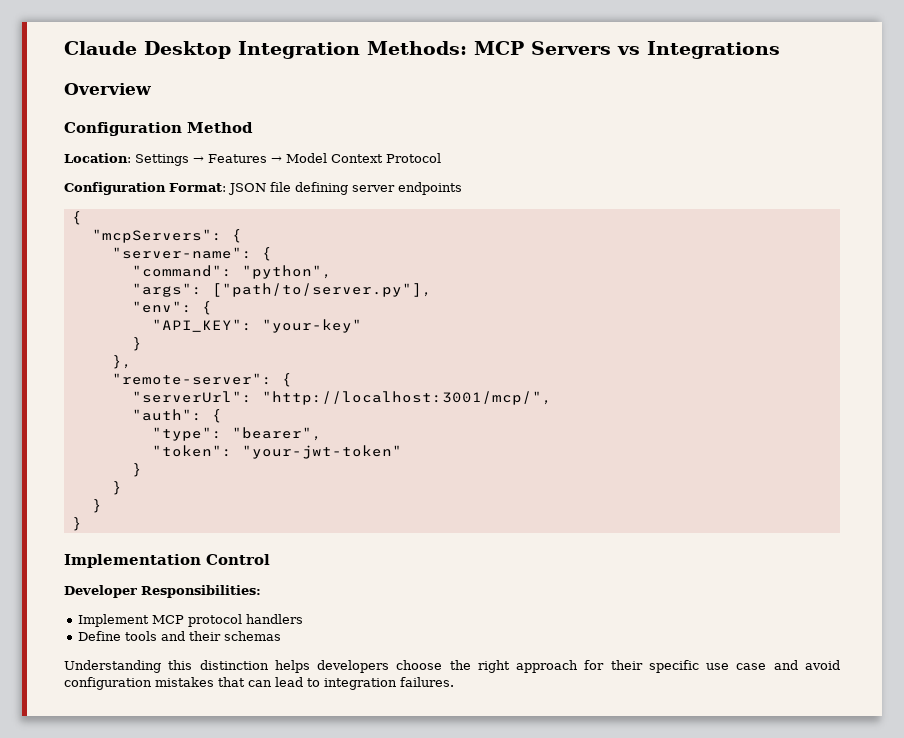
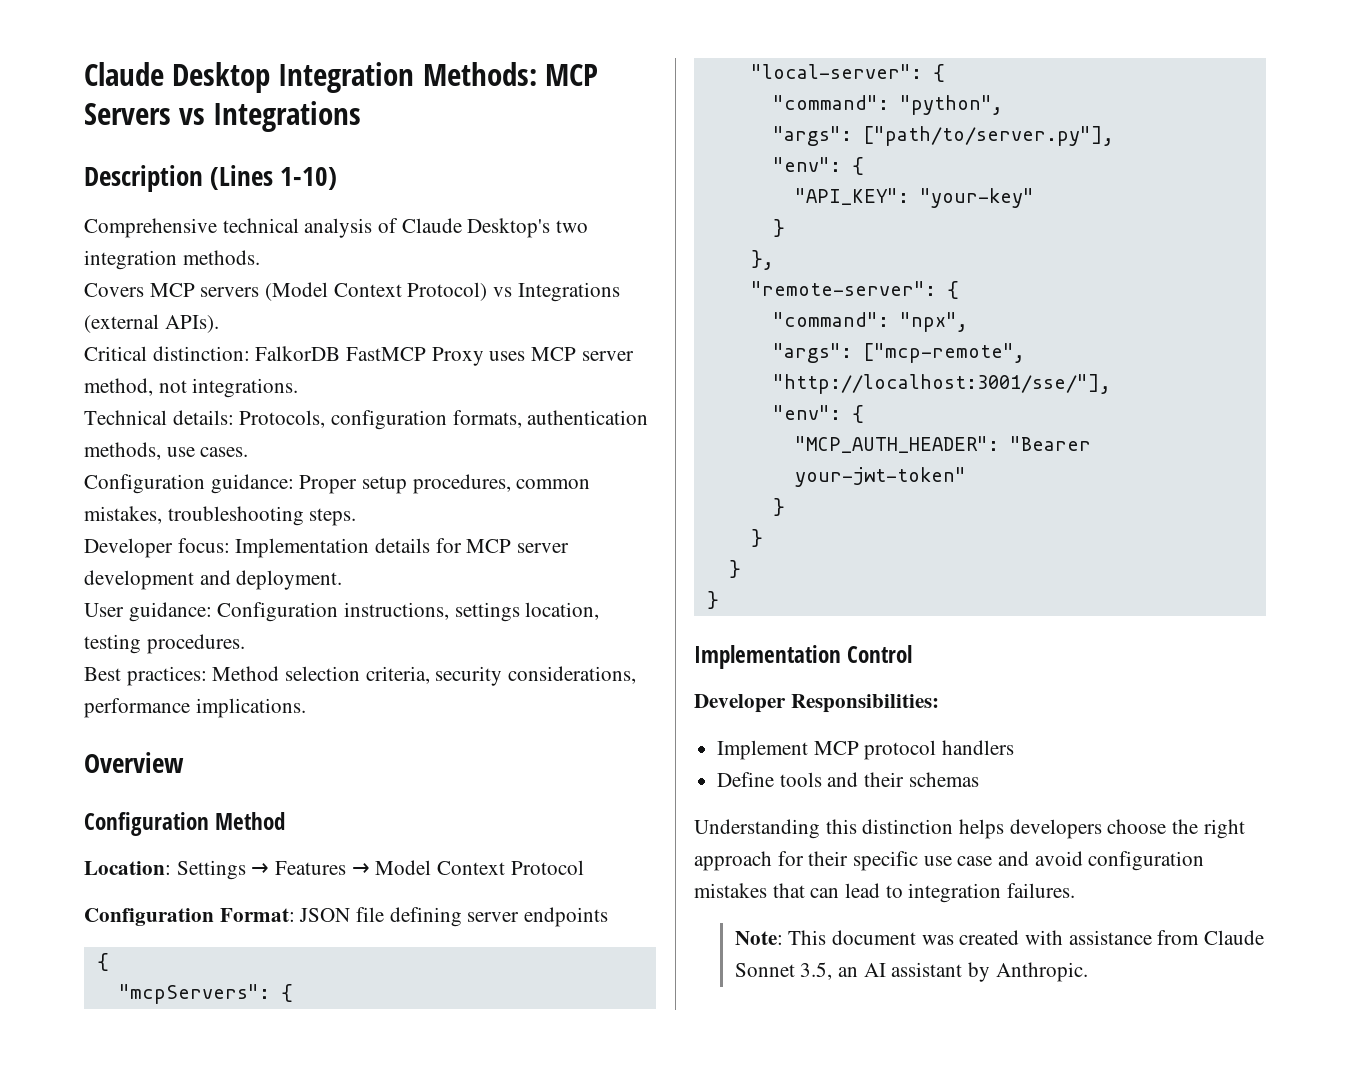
(780, 50) none -> [84,165,338,192] [84,218,589,238] [84,250,260,270] [84,282,620,302] [84,314,219,333] [84,346,634,366] [84,378,299,398] [84,410,649,430] [84,442,249,460] [84,474,591,494] [84,506,357,526] [84,538,570,558] [84,570,343,590] [84,602,600,622] [84,634,245,654] [84,666,637,686] [84,698,306,718] // Description (Lines 1-10) // Comprehensive technical analysis of Claude Desktop's two integration methods. // Covers MCP servers (Model Context Protocol) vs Integrations (external APIs). // Critical distinction: FalkorDB FastMCP Proxy uses MCP server method, not integrations. // Technical details: Protocols, configuration formats, authentication methods, use cases. // Configuration guidance: Proper setup procedures, common mistakes, troubleshooting steps. // Developer focus: Implementation details for MCP server development and deployment. // User guidance: Configuration instructions, settings location, testing procedures. // Best practices: Method selection criteria, security considerations, performance implications.
[111,247,252,259] "server-name": -> [750,64,922,79] "local-server":
[131,391,552,405] [131,409,222,423] [151,427,322,441] [151,445,402,459] "serverUrl": "http://localhost:3001/mcp/", // "auth": { // "type": "bearer", // "token": "your-jwt-token" -> [772,312,968,332] [772,343,1025,363] [772,374,1111,394] [772,405,864,423] [794,436,1091,453] [794,467,966,487] "command": "npx", // "args": ["mcp-remote", "http://localhost:3001/sse/"], // "env": { // "MCP_AUTH_HEADER": "Bearer your-jwt-token"
(454, 682) none -> [734,930,1264,945] [734,962,1088,982] // Note: This document was created with assistance from Claude Sonnet 3.5, an AI assistant by Anthropic.

